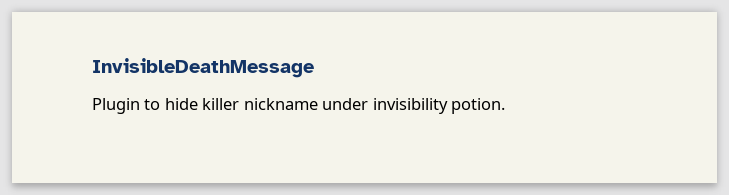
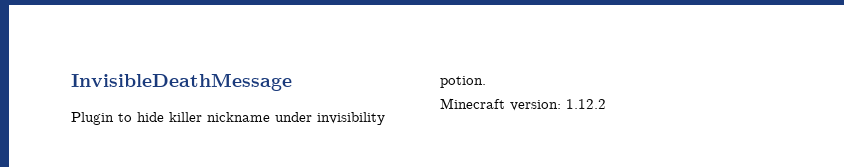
(506, 106) none -> [440,98,606,111] // Minecraft version: 1.12.2

